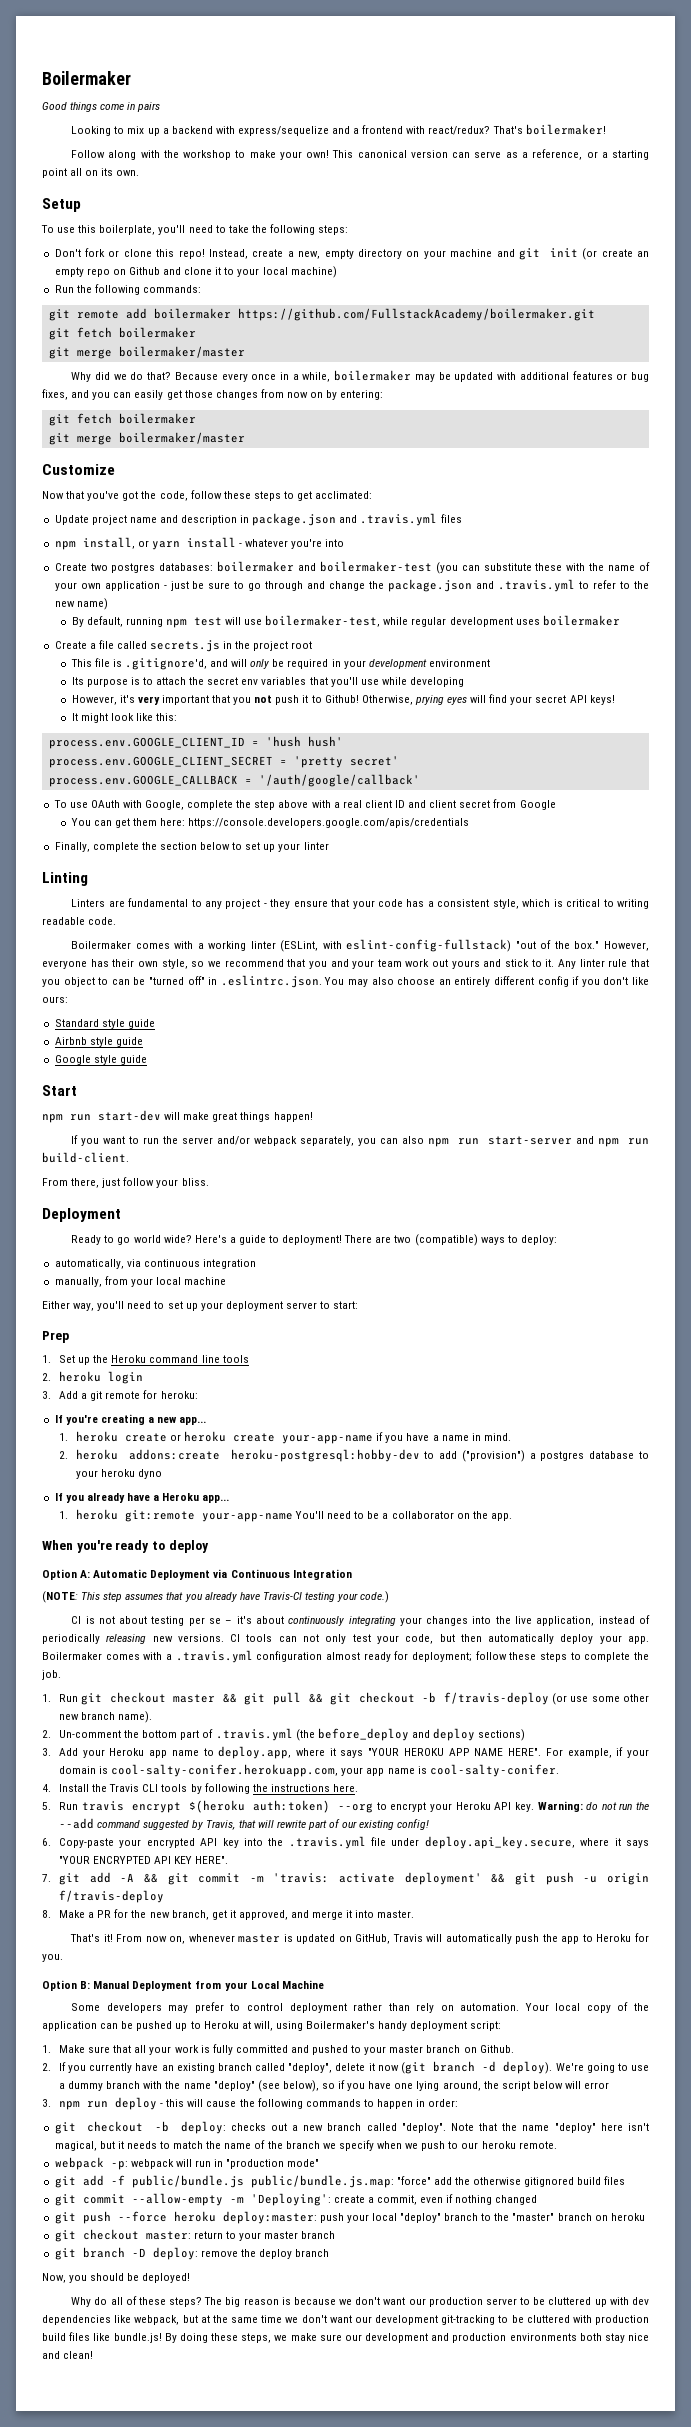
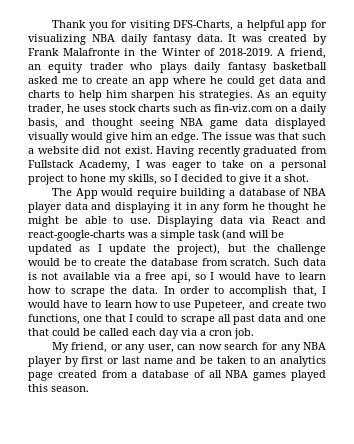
[42,71,131,85] [42,102,161,112] [71,124,606,136] [71,149,649,160] [42,168,140,178] [42,198,81,212] [41,224,349,235] [54,248,649,260] [54,266,337,278] [54,284,201,295] [48,308,595,321] [48,327,196,340] [48,346,245,359] [71,370,650,382] [42,389,384,400] [48,413,196,426] [48,432,245,445] [42,464,115,475] [42,490,373,501] [54,513,462,526] [54,537,345,550] [54,561,651,574] [54,579,650,592] [54,598,108,610] [71,615,620,628] [54,640,313,652] [70,658,490,670] [71,677,464,687] [71,694,615,705] [71,713,178,723] [48,736,343,749] [48,756,399,768] [48,774,420,787] [53,799,556,810] [70,818,470,828] [54,842,329,852] [42,872,88,886] [71,898,649,909] [42,917,117,925] [71,939,650,952] [42,959,650,969] [42,975,650,988] [42,996,68,1003] [54,1019,155,1029] [54,1037,143,1047] [54,1055,147,1065] [42,1085,77,1096] [42,1110,313,1123] [71,1135,650,1147] [42,1152,129,1163] [42,1177,209,1188] [42,1208,121,1222] [71,1234,557,1246] [54,1259,256,1269] [54,1276,227,1287] [42,1301,359,1311] [42,1331,69,1343] [42,1355,249,1365] [42,1371,143,1384] [42,1390,198,1401] [54,1414,207,1425] [58,1431,511,1444] [58,1449,650,1462] [75,1469,163,1479] [54,1493,230,1503] [58,1509,512,1522] [42,1540,209,1553] [42,1569,352,1580] [42,1591,390,1603] [71,1615,650,1626] [42,1634,649,1644] [42,1650,649,1663] [42,1670,61,1680] [42,1692,649,1705] [58,1711,153,1723] [42,1728,526,1741] [42,1746,649,1759] [58,1764,559,1777] [42,1783,358,1794] [42,1800,650,1813] [58,1818,430,1830] [42,1836,649,1849] [58,1856,229,1864] [42,1872,649,1885] [58,1890,164,1903] [42,1909,415,1920] [70,1933,649,1944] [42,1954,63,1962] [42,1980,324,1991] [71,2002,649,2013] [42,2021,502,2031] [42,2044,514,2055] [42,2061,649,2074] [58,2080,610,2092] [42,2097,459,2110] [54,2121,650,2134] [54,2140,557,2151] [54,2157,320,2170] [54,2175,626,2188] [54,2193,538,2206] [54,2211,645,2224] [54,2229,336,2242] [54,2247,330,2260] [42,2273,191,2283] [71,2296,649,2307] [42,2315,649,2325] [42,2332,649,2343] [42,2351,94,2359] Boilermaker // Good things come in pairs // Looking to mix up a backend with express/sequelize and a frontend with react/redux? That's boilermaker! // Follow along with the workshop to make your own! This canonical version can serve as a reference, or a starting point all on its own. // Setup // To use this boilerplate, you'll need to take the following steps: // Don't fork or clone this repo! Instead, create a new, empty directory on your machine and git init (or create an empty repo on Github and clone it to your local machine) // Run the following commands: // git remote add boilermaker https://github.com/FullstackAcademy/boilermaker.git // git fetch boilermaker // git merge boilermaker/master // Why did we do that? Because every once in a while, boilermaker may be updated with additional features or bug fixes, and you can easily get those changes from now on by entering: // git fetch boilermaker // git merge boilermaker/master // Customize // Now that you've got the code, follow these steps to get acclimated: // Update project name and description in package.json and .travis.yml files // npm install, or yarn install - whatever you're into // Create two postgres databases: boilermaker and boilermaker-test (you can substitute these with the name of your own application - just be sure to go through and change the package.json and .travis.yml to refer to the new name) // By default, running npm test will use boilermaker-test, while regular development uses boilermaker // Create a file called secrets.js in the project root // This file is .gitignore'd, and will only be required in your development environment // Its purpose is to attach the secret env variables that you'll use while developing // However, it's very important that you not push it to Github! Otherwise, prying eyes will find your secret API keys! // It might look like this: // process.env.GOOGLE_CLIENT_ID = 'hush hush' // process.env.GOOGLE_CLIENT_SECRET = 'pretty secret' // process.env.GOOGLE_CALLBACK = '/auth/google/callback' // To use OAuth with Google, complete the step above with a real client ID and client secret from Google // You can get them here: https://console.developers.google.com/apis/credentials // Finally, complete the section below to set up your linter // Linting // Linters are fundamental to any project - they ensure that your code has a consistent style, which is critical to writing readable code. // Boilermaker comes with a working linter (ESLint, with eslint-config-fullstack) "out of the box." However, everyone has their own style, so we recommend that you and your team work out yours and stick to it. Any linter rule that you object to can be "turned off" in .eslintrc.json. You may also choose an entirely different config if you don't like ours: // Standard style guide // Airbnb style guide // Google style guide // Start // npm run start-dev will make great things happen! // If you want to run the server and/or webpack separately, you can also npm run start-server and npm run build-client. // From there, just follow your bliss. // Deployment // Ready to go world wide? Here's a guide to deployment! There are two (compatible) ways to deploy: // automatically, via continuous integration // manually, from your local machine // Either way, you'll need to set up your deployment server to start: // Prep // 1. Set up the Heroku command line tools // 2. heroku login // 3. Add a git remote for heroku: // If you're creating a new app... // 1. heroku create or heroku create your-app-name if you have a name in mind. // 2. heroku addons:create heroku-postgresql:hobby-dev to add ("provision") a postgres database to your heroku dyno // If you already have a Heroku app... // 1. heroku git:remote your-app-name You'll need to be a collaborator on the app. // When you're ready to deploy // Option A: Automatic Deployment via Continuous Integration // (NOTE: This step assumes that you already have Travis-CI testing your code.) // CI is not about testing per se – it's about continuously integrating your changes into the live application, instead of periodically releasing new versions. CI tools can not only test your code, but then automatically deploy your app. Boilermaker comes with a .travis.yml configuration almost ready for deployment; follow these steps to complete the job. // 1. Run git checkout master && git pull && git checkout -b f/travis-deploy (or use some other new branch name). // 2. Un-comment the bottom part of .travis.yml (the before_deploy and deploy sections) // 3. Add your Heroku app name to deploy.app, where it says "YOUR HEROKU APP NAME HERE". For example, if your domain is cool-salty-conifer.herokuapp.com, your app name is cool-salty-conifer. // 4. Install the Travis CLI tools by following the instructions here. // 5. Run travis encrypt $(heroku auth:token) --org to encrypt your Heroku API key. Warning: do not run the --add command suggested by Travis, that will rewrite part of our existing config! // 6. Copy-paste your encrypted API key into the .travis.yml file under deploy.api_key.secure, where it says "YOUR ENCRYPTED API KEY HERE". // 7. git add -A && git commit -m 'travis: activate deployment' && git push -u origin f/travis-deploy // 8. Make a PR for the new branch, get it approved, and merge it into master. // That's it! From now on, whenever master is updated on GitHub, Travis will automatically push the app to Heroku for you. // Option B: Manual Deployment from your Local Machine // Some developers may prefer to control deployment rather than rely on automation. Your local copy of the application can be pushed up to Heroku at will, using Boilermaker's handy deployment script: // 1. Make sure that all your work is fully committed and pushed to your master branch on Github. // 2. If you currently have an existing branch called "deploy", delete it now (git branch -d deploy). We're going to use a dummy branch with the name "deploy" (see below), so if you have one lying around, the script below will error // 3. npm run deploy - this will cause the following commands to happen in order: // git checkout -b deploy: checks out a new branch called "deploy". Note that the name "deploy" here isn't magical, but it needs to match the name of the branch we specify when we push to our heroku remote. // webpack -p: webpack will run in "production mode" // git add -f public/bundle.js public/bundle.js.map: "force" add the otherwise gitignored build files // git commit --allow-empty -m 'Deploying': create a commit, even if nothing changed // git push --force heroku deploy:master: push your local "deploy" branch to the "master" branch on heroku // git checkout master: return to your master branch // git branch -D deploy: remove the deploy branch // Now, you should be deployed! // Why do all of these steps? The big reason is because we don't want our production server to be cluttered up with dev dependencies like webpack, but at the same time we don't want our development git-tracking to be cluttered with production build files like bundle.js! By doing these steps, we make sure our development and production environments both stay nice and clean! -> [51,20,327,31] [28,34,327,45] [28,48,326,59] [28,62,327,73] [28,76,326,87] [28,90,327,101] [28,104,327,115] [28,118,326,129] [28,132,326,143] [28,146,327,157] [28,160,327,171] [28,174,309,185] [51,188,326,199] [28,202,326,213] [28,216,327,227] [28,229,284,241] [28,243,326,255] [28,258,326,266] [28,272,326,283] [28,286,327,297] [28,300,326,311] [28,314,326,325] [28,328,254,339] [51,342,326,353] [28,356,326,367] [28,370,326,381] [28,384,89,392] Thank you for visiting DFS-Charts, a helpful app for visualizing NBA daily fantasy data. It was created by Frank Malafronte in the Winter of 2018-2019. A friend, an equity trader who plays daily fantasy basketball asked me to create an app where he could get data and charts to help him sharpen his strategies. As an equity trader, he uses stock charts such as fin-viz.com on a daily basis, and thought seeing NBA game data displayed visually would give him an edge. The issue was that such a website did not exist. Having recently graduated from Fullstack Academy, I was eager to take on a personal project to hone my skills, so I decided to give it a shot. // The App would require building a database of NBA player data and displaying it in any form he thought he might be able to use. Displaying data via React and react-google-charts was a simple task (and will be updated as I update the project), but the challenge would be to create the database from scratch. Such data is not available via a free api, so I would have to learn how to scrape the data. In order to accomplish that, I would have to learn how to use Pupeteer, and create two functions, one that I could to scrape all past data and one that could be called each day via a cron job. // My friend, or any user, can now search for any NBA player by first or last name and be taken to an analytics page created from a database of all NBA games played this season.

